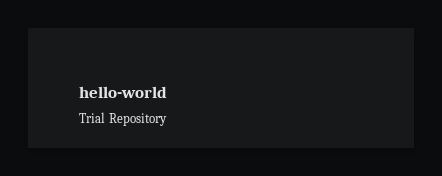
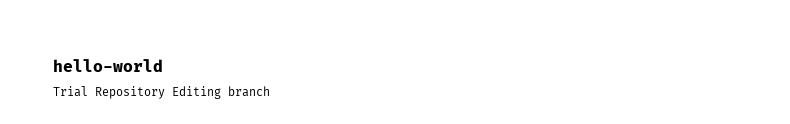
(167, 119) none -> [172,86,270,99] Editing branch

